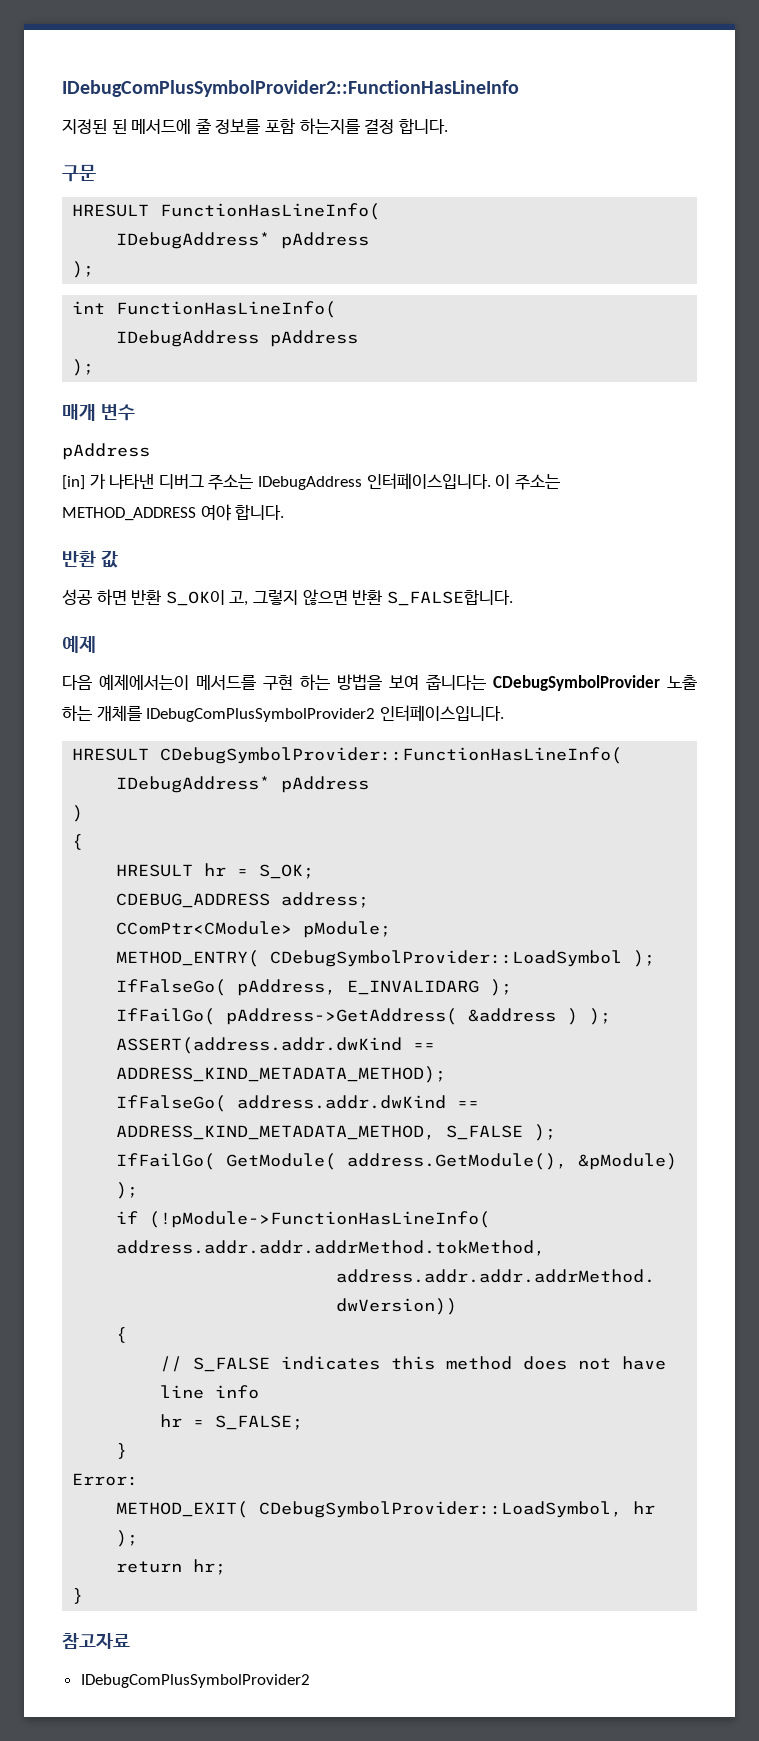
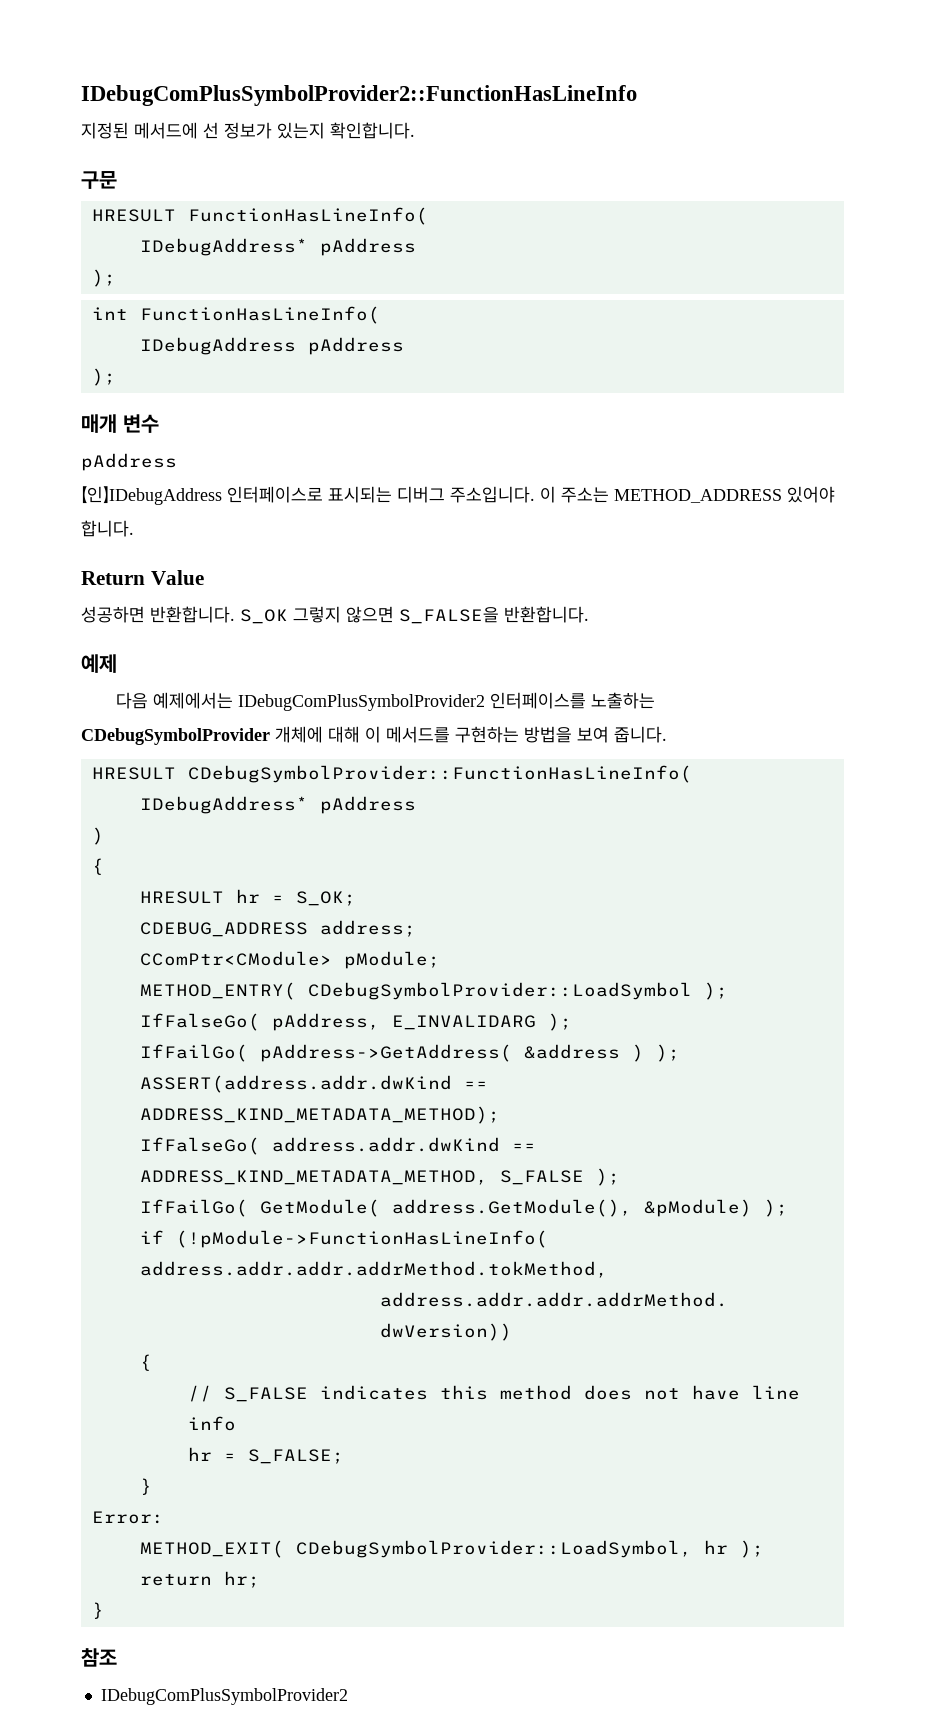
[111,118,448,134] 된 메서드에 줄 정보를 포함 하는지를 결정 합니다. -> [134,122,415,139] 메서드에 선 정보가 있는지 확인합니다.
[62,473,491,490] [in] 가 나타낸 디버그 주소는 IDebugAddress 인터페이스입니다. -> [81,486,535,505] 【인】IDebugAddress 인터페이스로 표시되는 디버그 주소입니다.
[200,504,285,521] [62,550,118,568] [62,589,513,606] [62,635,96,653] [62,674,697,691] [62,705,504,722] 여야 합니다. // 반환 값 // 성공 하면 반환 S_OK이 고, 그렇지 않으면 반환 S_FALSE합니다. // 예제 // 다음 예제에서는이 메서드를 구현 하는 방법을 보여 줍니다는 CDebugSymbolProvider 노출 하는 개체를 IDebugComPlusSymbolProvider2 인터페이스입니다. -> [787,486,835,503] [81,520,134,537] [81,570,204,585] [81,606,589,624] [81,654,117,673] [116,692,656,711] [81,726,667,745] 있어야 합니다. // Return Value // 성공하면 반환합니다. S_OK 그렇지 않으면 S_FALSE을 반환합니다. // 예제 // 다음 예제에서는 IDebugComPlusSymbolProvider2 인터페이스를 노출하는 CDebugSymbolProvider 개체에 대해 이 메서드를 구현하는 방법을 보여 줍니다.
[62,1633,130,1649] 참고자료 -> [81,1648,117,1667] 참조

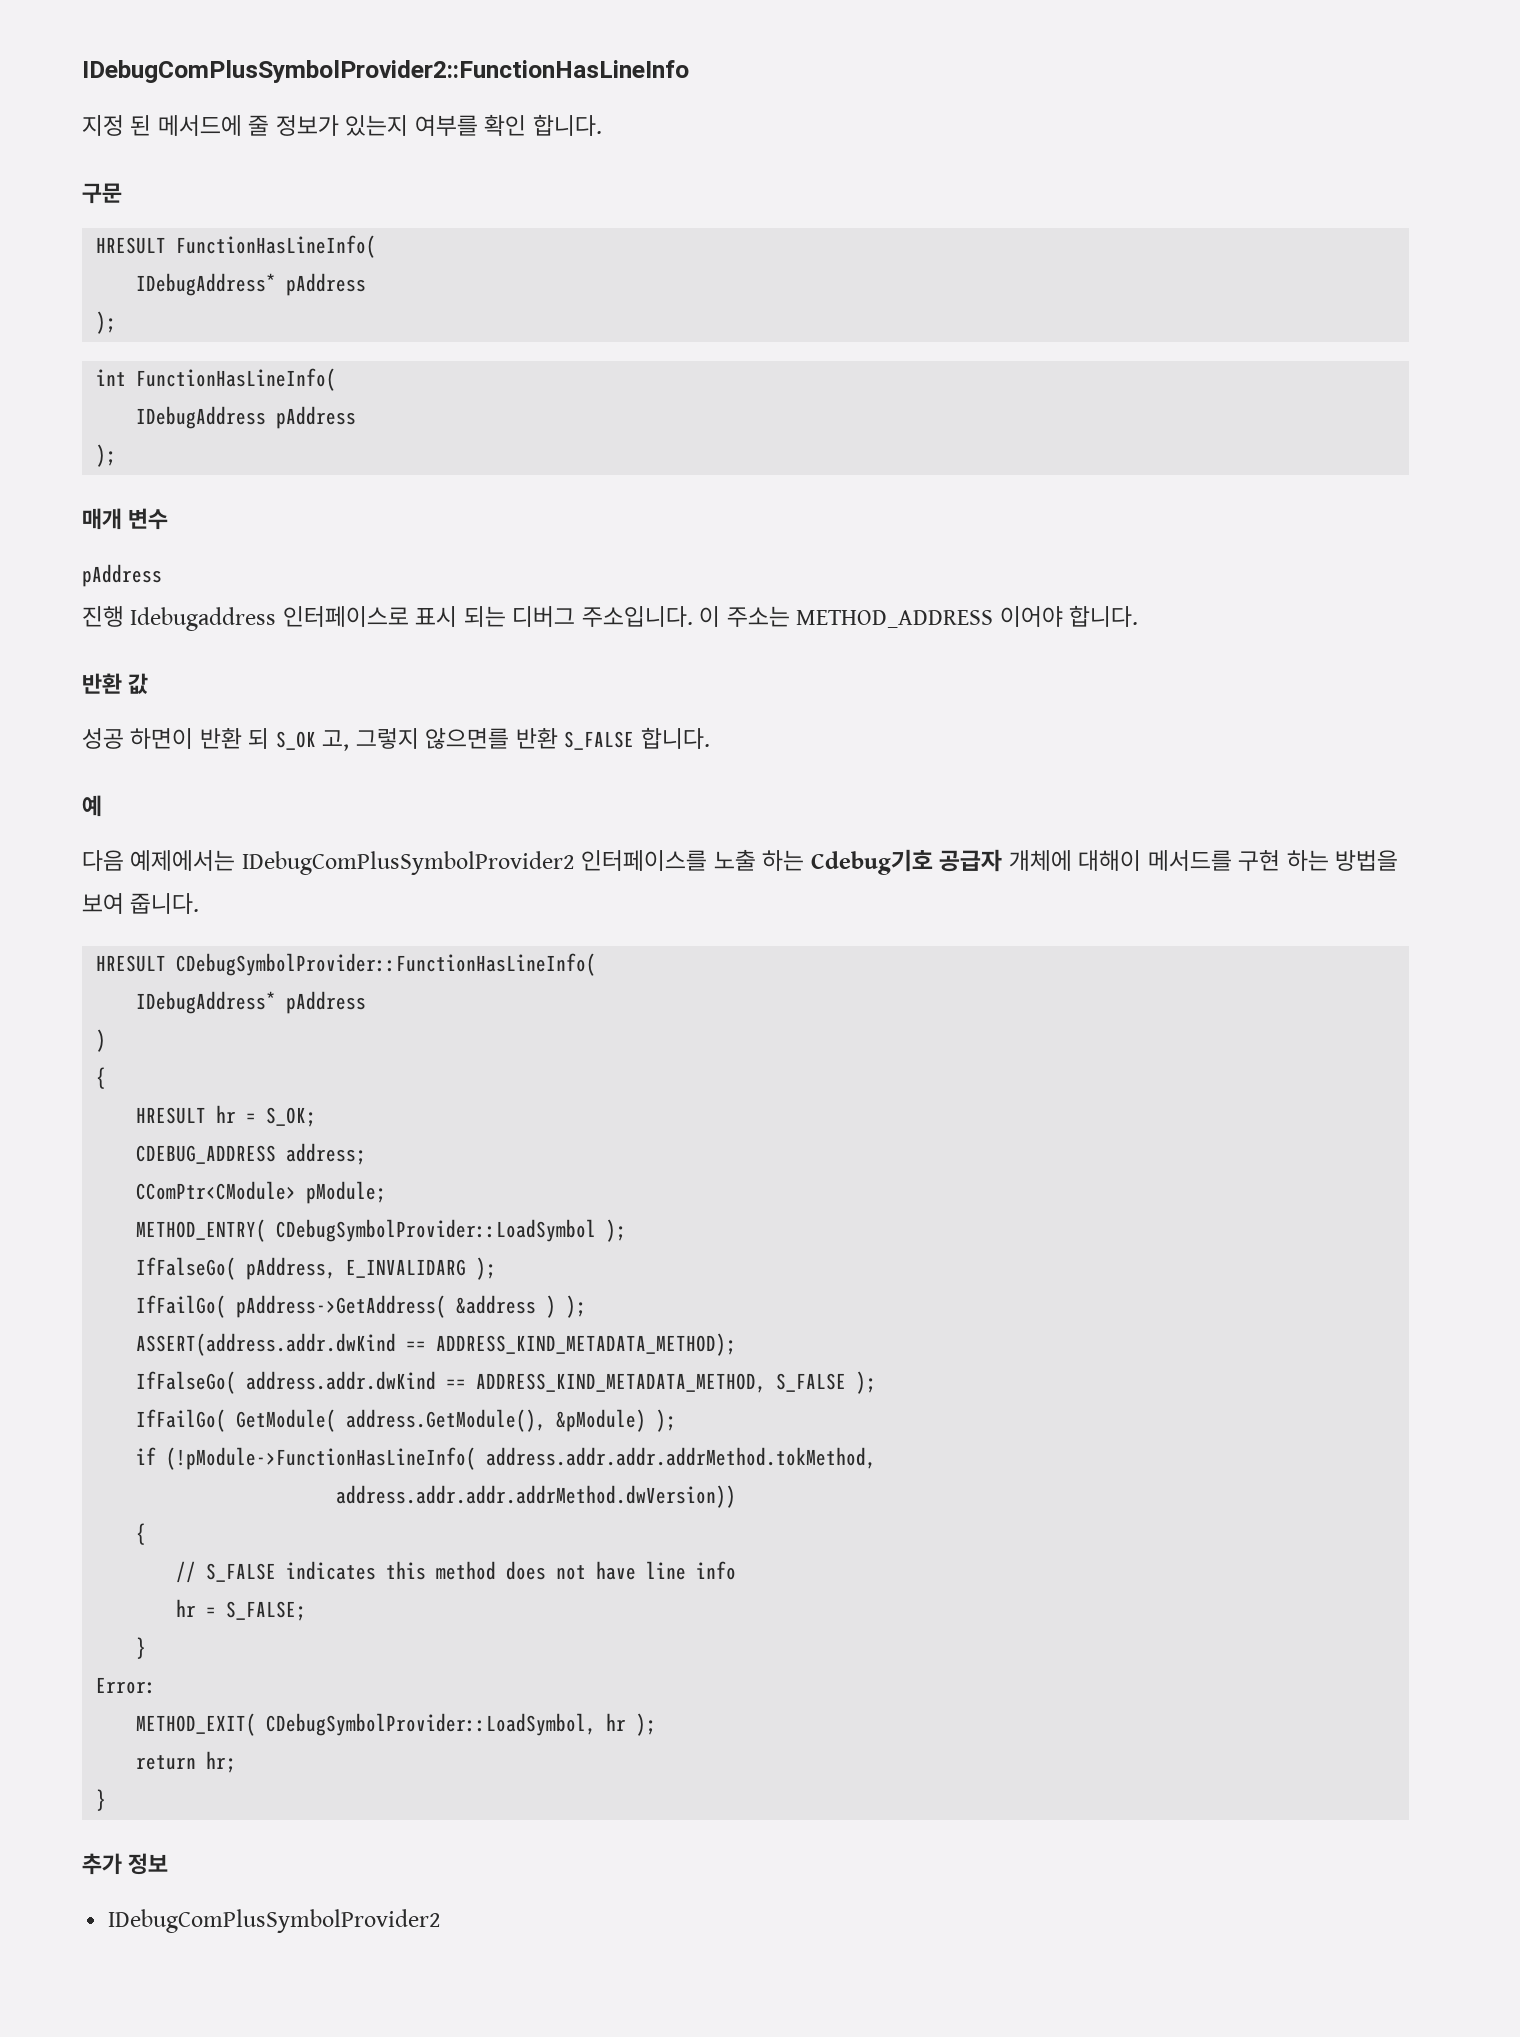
[81,122,415,139] 지정된 메서드에 선 정보가 있는지 확인합니다. -> [82,114,602,136] 지정 된 메서드에 줄 정보가 있는지 여부를 확인 합니다.
[81,486,392,505] 【인】IDebugAddress 인터페이스로 표시되는 -> [82,606,506,631] 진행 Idebugaddress 인터페이스로 표시 되는
[787,486,835,503] [81,520,134,537] [81,570,204,585] [81,606,589,624] [81,654,117,673] [116,692,656,711] [81,726,519,745] 있어야 합니다. // Return Value // 성공하면 반환합니다. S_OK 그렇지 않으면 S_FALSE을 반환합니다. // 예제 // 다음 예제에서는 IDebugComPlusSymbolProvider2 인터페이스를 노출하는 CDebugSymbolProvider 개체에 대해 이 메서드를 구현하는 -> [999,605,1139,627] [82,673,149,694] [82,727,710,751] [82,795,102,817] [82,849,1329,875] 이어야 합니다. // 반환 값 // 성공 하면이 반환 되 S_OK 고, 그렇지 않으면를 반환 S_FALSE 합니다. // 예 // 다음 예제에서는 IDebugComPlusSymbolProvider2 인터페이스를 노출 하는 Cdebug기호 공급자 개체에 대해이 메서드를 구현 하는
[81,1648,117,1667] 참조 -> [82,1853,169,1875] 추가 정보

